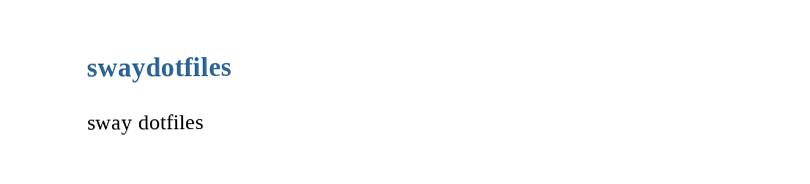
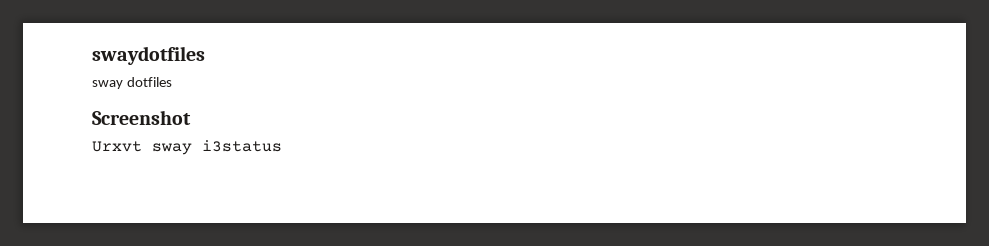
(204, 122) none -> [92,110,191,125] [92,140,282,155] // Screenshot // Urxvt sway i3status

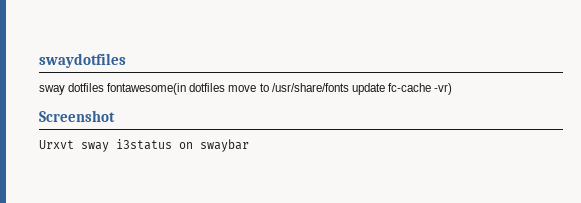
(172, 82) none -> [107,83,452,95] fontawesome(in dotfiles move to /usr/share/fonts update fc-cache -vr)
(282, 146) none -> [179,139,249,152] on swaybar

